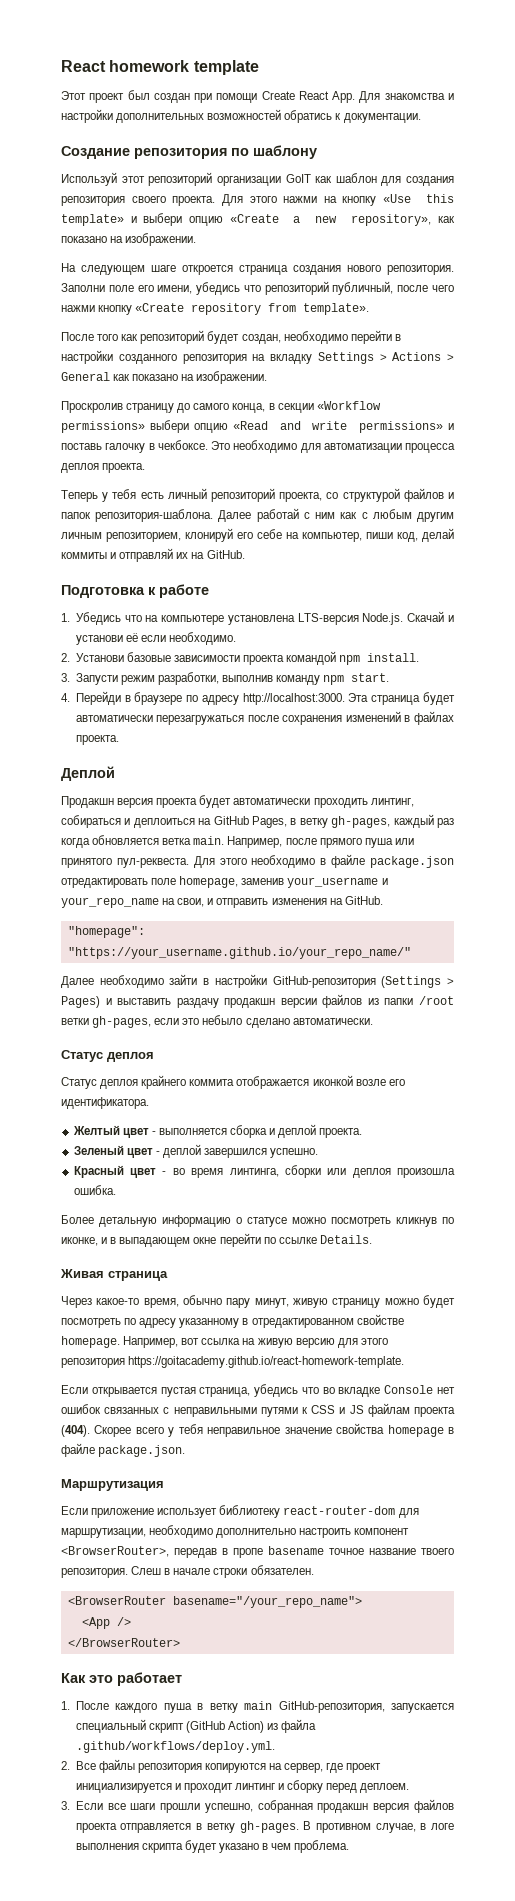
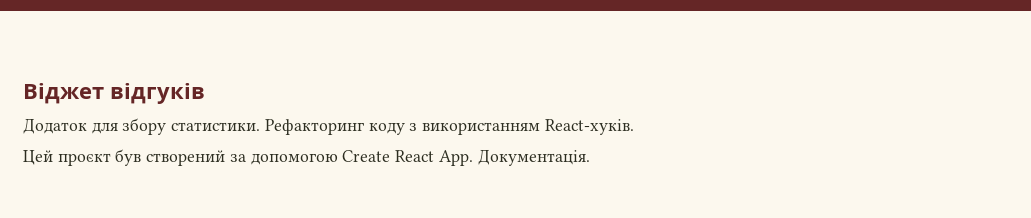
[61,60,259,75] [61,90,454,103] [61,109,421,123] [61,145,317,159] [61,172,454,186] [61,194,454,206] [61,213,455,226] [61,233,197,246] [61,263,454,275] [61,281,454,295] [61,303,370,315] [61,330,401,344] [61,350,454,364] [61,371,268,384] [61,401,381,413] [61,420,454,433] [61,440,455,453] [61,463,146,473] [61,488,454,502] [61,508,455,522] [61,528,454,542] [61,548,245,562] [61,584,209,598] [61,611,454,625] [75,632,237,645] [61,651,420,665] [61,672,390,685] [61,691,455,705] [75,711,455,725] [75,735,119,745] [61,766,115,781] [61,795,414,808] [61,814,454,828] [61,835,414,848] [61,854,454,868] [61,876,388,888] [61,896,383,908] [67,926,145,938] [67,947,411,959] [61,974,455,988] [61,994,454,1008] [61,1015,373,1028] [61,1050,154,1062] [61,1075,405,1089] [61,1097,149,1109] [72,1124,363,1138] [73,1144,319,1158] [73,1165,455,1178] [73,1185,116,1195] [61,1215,454,1227] [61,1233,372,1247] [60,1269,168,1281] [61,1295,455,1308] [61,1314,404,1328] [61,1336,388,1348] [61,1356,405,1368] [61,1384,455,1397] [61,1403,455,1417] [61,1423,454,1437] [61,1443,186,1457] [61,1479,164,1491] [61,1505,419,1518] [61,1525,410,1538] [61,1546,454,1558] [61,1565,314,1578] [67,1596,362,1608] [81,1617,131,1629] [67,1638,180,1647] [61,1672,182,1686] [61,1701,455,1713] [75,1719,317,1733] [75,1741,275,1753] [61,1759,382,1773] [75,1780,410,1793] [61,1799,454,1813] [75,1821,455,1833] [75,1840,350,1853] React homework template // Этот проект был создан при помощи Create React App. Для знакомства и настройки дополнительных возможностей обратись к документации. // Создание репозитория по шаблону // Используй этот репозиторий организации GoIT как шаблон для создания репозитория своего проекта. Для этого нажми на кнопку «Use this template» и выбери опцию «Create a new repository», как показано на изображении. // На следующем шаге откроется страница создания нового репозитория. Заполни поле его имени, убедись что репозиторий публичный, после чего нажми кнопку «Create repository from template». // После того как репозиторий будет создан, необходимо перейти в настройки созданного репозитория на вкладку Settings > Actions > General как показано на изображении. // Проскролив страницу до самого конца, в секции «Workflow permissions» выбери опцию «Read and write permissions» и поставь галочку в чекбоксе. Это необходимо для автоматизации процесса деплоя проекта. // Теперь у тебя есть личный репозиторий проекта, со структурой файлов и папок репозитория-шаблона. Далее работай с ним как с любым другим личным репозиторием, клонируй его себе на компьютер, пиши код, делай коммиты и отправляй их на GitHub. // Подготовка к работе // 1. Убедись что на компьютере установлена LTS-версия Node.js. Скачай и установи её если необходимо. // 2. Установи базовые зависимости проекта командой npm install. // 3. Запусти режим разработки, выполнив команду npm start. // 4. Перейди в браузере по адресу http://localhost:3000. Эта страница будет автоматически перезагружаться после сохранения изменений в файлах проекта. // Деплой // Продакшн версия проекта будет автоматически проходить линтинг, собираться и деплоиться на GitHub Pages, в ветку gh-pages, каждый раз когда обновляется ветка main. Например, после прямого пуша или принятого пул-реквеста. Для этого необходимо в файле package.json отредактировать поле homepage, заменив your_username и your_repo_name на свои, и отправить изменения на GitHub. // "homepage": "https://your_username.github.io/your_repo_name/" // Далее необходимо зайти в настройки GitHub-репозитория (Settings > Pages) и выставить раздачу продакшн версии файлов из папки /root ветки gh-pages, если это небыло сделано автоматически. // Статус деплоя // Статус деплоя крайнего коммита отображается иконкой возле его идентификатора. // Желтый цвет - выполняется сборка и деплой проекта. // Зеленый цвет - деплой завершился успешно. // Красный цвет - во время линтинга, сборки или деплоя произошла ошибка. // Более детальную информацию о статусе можно посмотреть кликнув по иконке, и в выпадающем окне перейти по ссылке Details. // Живая страница // Через какое-то время, обычно пару минут, живую страницу можно будет посмотреть по адресу указанному в отредактированном свойстве homepage. Например, вот ссылка на живую версию для этого репозитория https://goitacademy.github.io/react-homework-template. // Если открывается пустая страница, убедись что во вкладке Console нет ошибок связанных с неправильными путями к CSS и JS файлам проекта (404). Скорее всего у тебя неправильное значение свойства homepage в файле package.json. // Маршрутизация // Если приложение использует библиотеку react-router-dom для маршрутизации, необходимо дополнительно настроить компонент <BrowserRouter>, передав в пропе basename точное название твоего репозитория. Слеш в начале строки обязателен. // <BrowserRouter basename="/your_repo_name"> // <App /> // </BrowserRouter> // Как это работает // 1. После каждого пуша в ветку main GitHub-репозитория, запускается специальный скрипт (GitHub Action) из файла .github/workflows/deploy.yml. // 2. Все файлы репозитория копируются на сервер, где проект инициализируется и проходит линтинг и сборку перед деплоем. // 3. Если все шаги прошли успешно, собранная продакшн версия файлов проекта отправляется в ветку gh-pages. В противном случае, в логе выполнения скрипта будет указано в чем проблема. -> [23,83,205,104] [23,118,634,135] [23,149,590,166] Віджет відгуків // Додаток для збору статистики. Рефакторинг коду з використанням React-хуків. // Цей проєкт був створений за допомогою Create React App. Документація.

